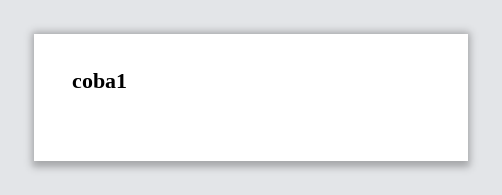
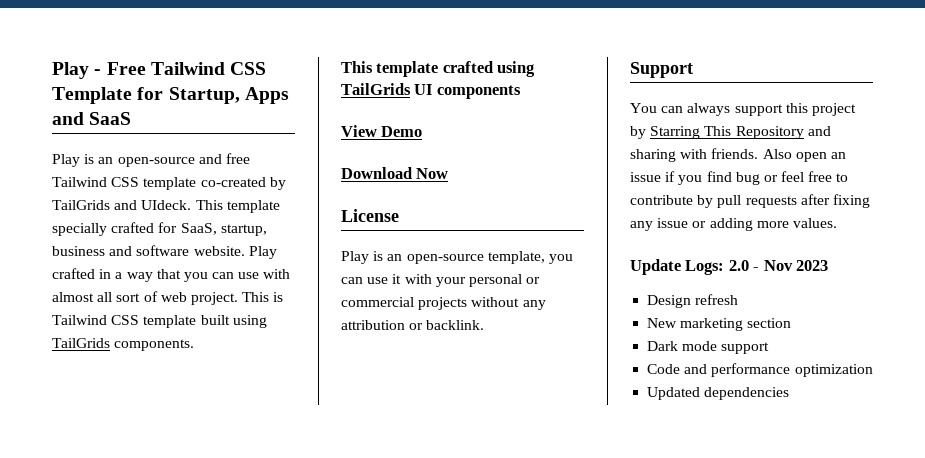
[72,73,127,88] coba1 -> [52,62,267,79] [52,87,289,104] [52,112,132,125] [52,153,250,167] [52,177,286,190] [52,200,280,213] [52,222,267,236] [52,245,277,259] [52,268,291,282] [52,291,284,305] [52,315,267,328] [52,338,195,351] [341,61,536,77] [341,83,521,99] [341,125,423,137] [341,167,449,179] [341,209,399,222] [341,251,573,264] [341,274,541,287] [341,297,546,310] [341,320,485,330] [630,62,693,78] [630,103,856,116] [630,126,831,139] [630,148,846,162] [630,171,849,185] [630,194,870,208] [630,218,837,231] [630,259,829,275] [647,294,739,308] [647,318,792,331] [647,341,770,354] [647,363,873,377] [647,387,790,400] Play - Free Tailwind CSS Template for Startup, Apps and SaaS // Play is an open-source and free Tailwind CSS template co-created by TailGrids and UIdeck. This template specially crafted for SaaS, startup, business and software website. Play crafted in a way that you can use with almost all sort of web project. This is Tailwind CSS template built using TailGrids components. // This template crafted using TailGrids UI components // View Demo // Download Now // License // Play is an open-source template, you can use it with your personal or commercial projects without any attribution or backlink. // Support // You can always support this project by Starring This Repository and sharing with friends. Also open an issue if you find bug or feel free to contribute by pull requests after fixing any issue or adding more values. // Update Logs: 2.0 - Nov 2023 // Design refresh // New marketing section // Dark mode support // Code and performance optimization // Updated dependencies

